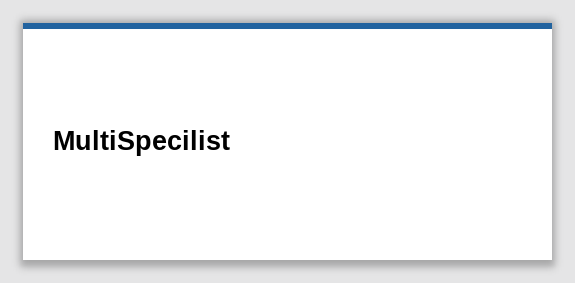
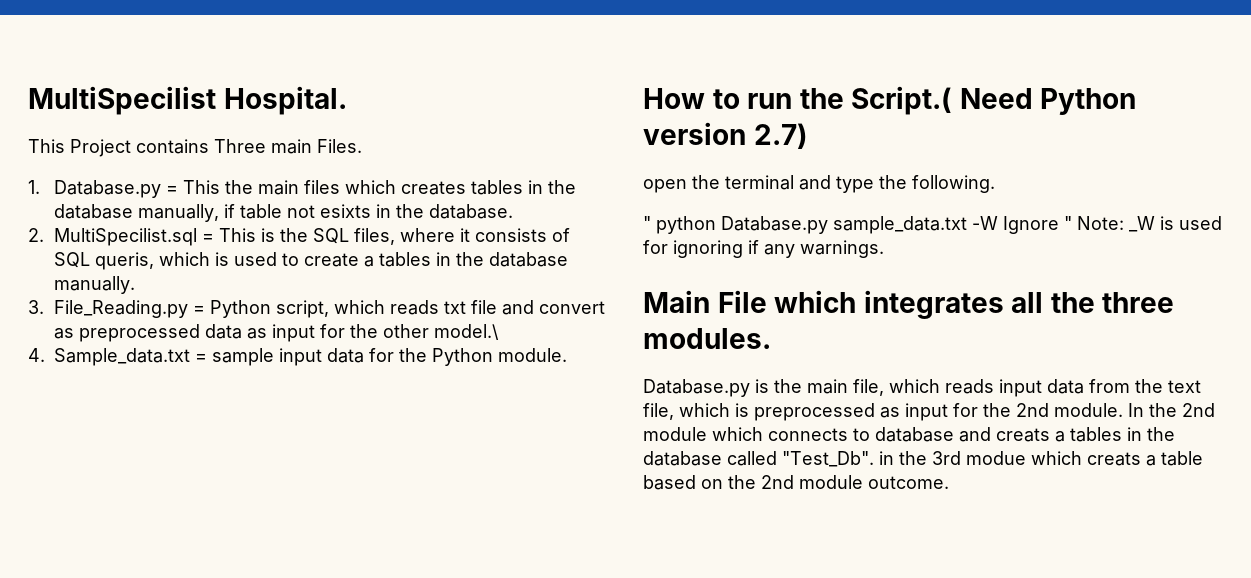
(230, 143) none -> [223,86,347,115] [28,139,362,157] [28,180,576,198] [53,204,513,222] [28,228,570,246] [53,252,568,270] [53,276,135,294] [28,300,605,318] [53,324,499,342] [28,348,567,366] [643,86,1137,115] [643,122,808,149] [643,175,995,193] [643,216,1222,234] [643,240,884,258] [643,290,1175,319] [643,328,771,349] [643,379,1201,397] [643,403,1215,421] [643,427,1175,442] [643,451,1203,467] [643,475,949,490] Hospital. // This Project contains Three main Files. // 1. Database.py = This the main files which creates tables in the database manually, if table not esixts in the database. // 2. MultiSpecilist.sql = This is the SQL files, where it consists of SQL queris, which is used to create a tables in the database manually. // 3. File_Reading.py = Python script, which reads txt file and convert as preprocessed data as input for the other model.\ // 4. Sample_data.txt = sample input data for the Python module. // How to run the Script.( Need Python version 2.7) // open the terminal and type the following. // " python Database.py sample_data.txt -W Ignore " Note: _W is used for ignoring if any warnings. // Main File which integrates all the three modules. // Database.py is the main file, which reads input data from the text file, which is preprocessed as input for the 2nd module. In the 2nd module which connects to database and creats a tables in the database called "Test_Db". in the 3rd modue which creats a table based on the 2nd module outcome.

